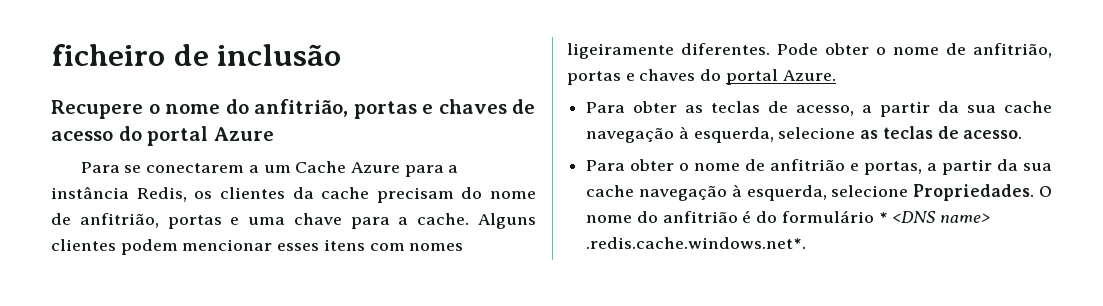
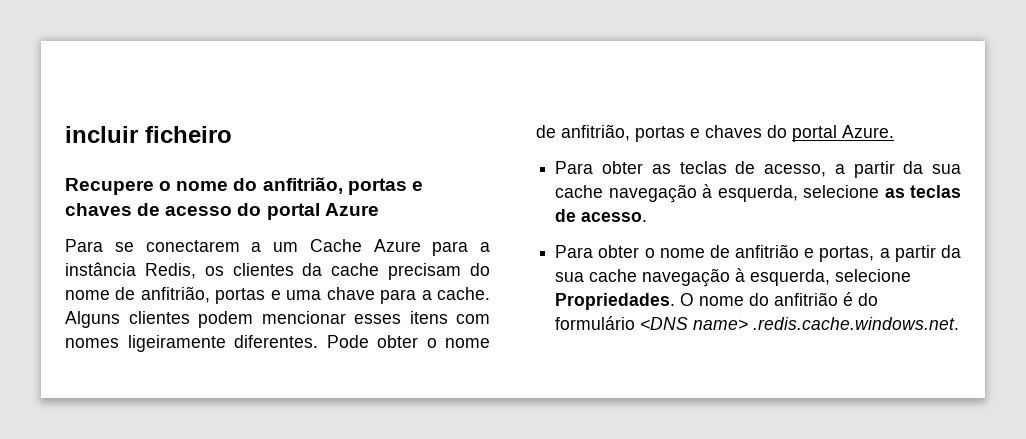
(51, 55) none -> [65,126,138,143] incluir
[173,44,342,66] de inclusão -> (232, 134) none
[878,212,888,223] * -> (636, 323) none
[586,237,807,249] .redis.cache.windows.net*. -> [753,317,960,330] .redis.cache.windows.net.

